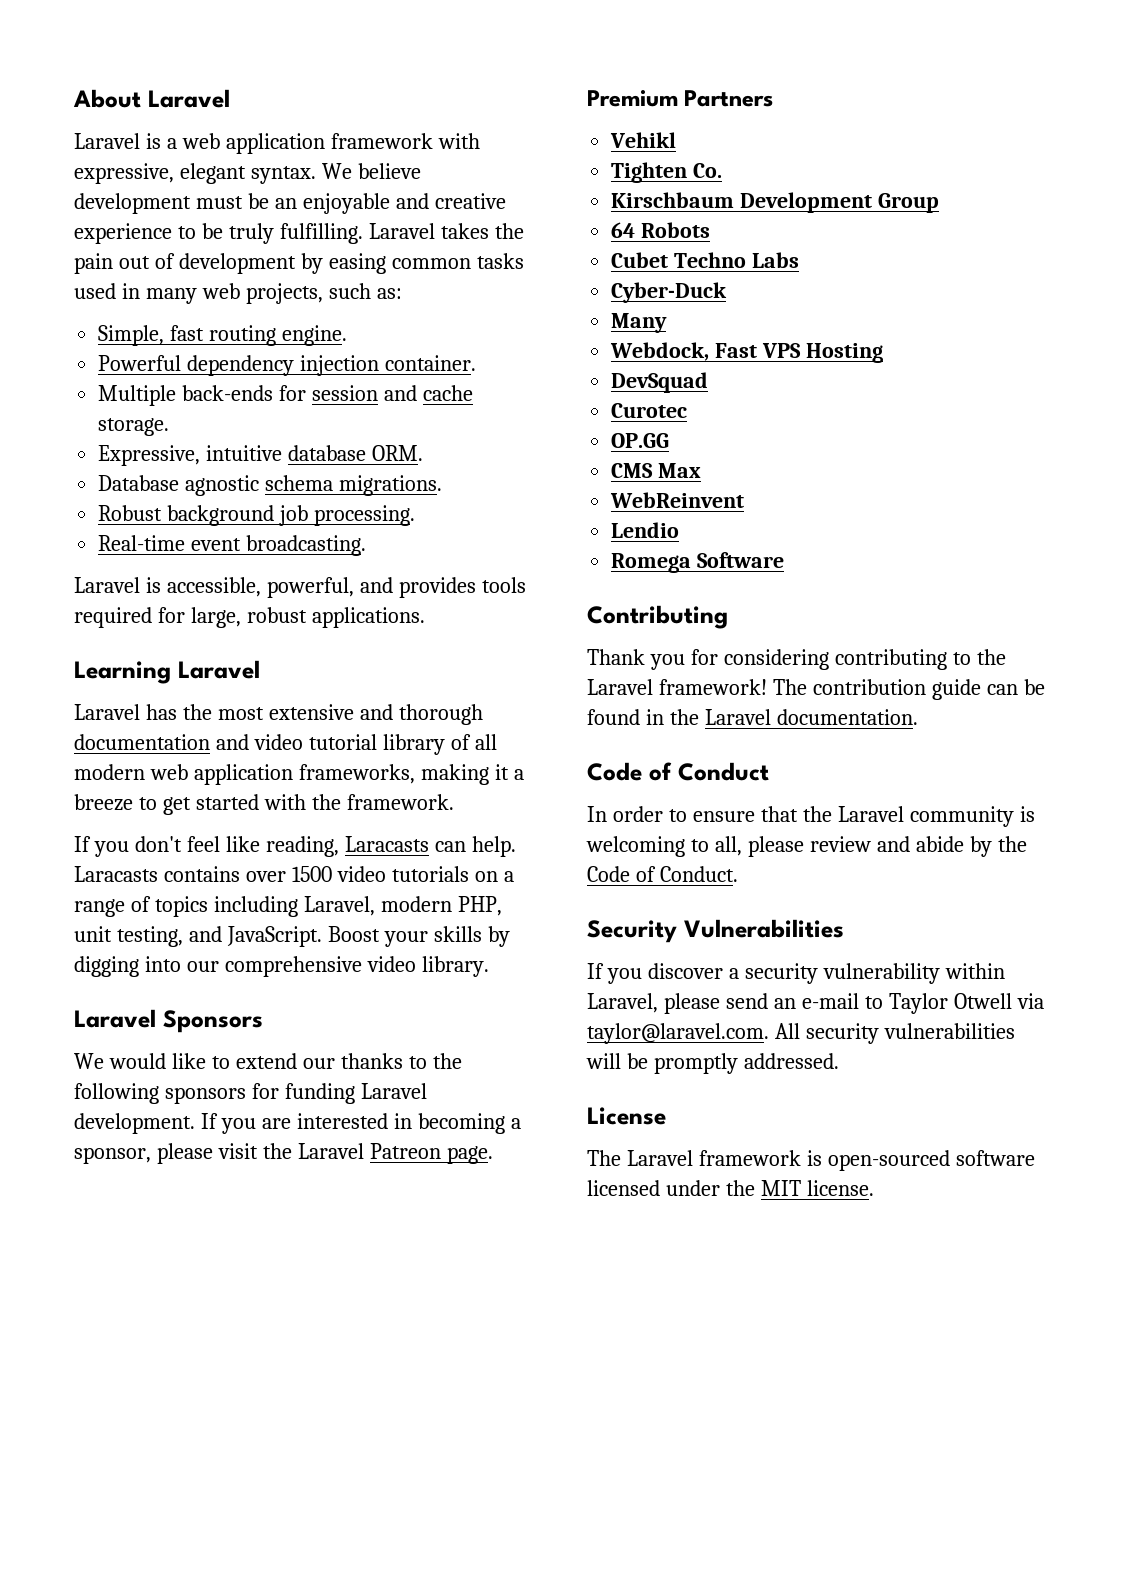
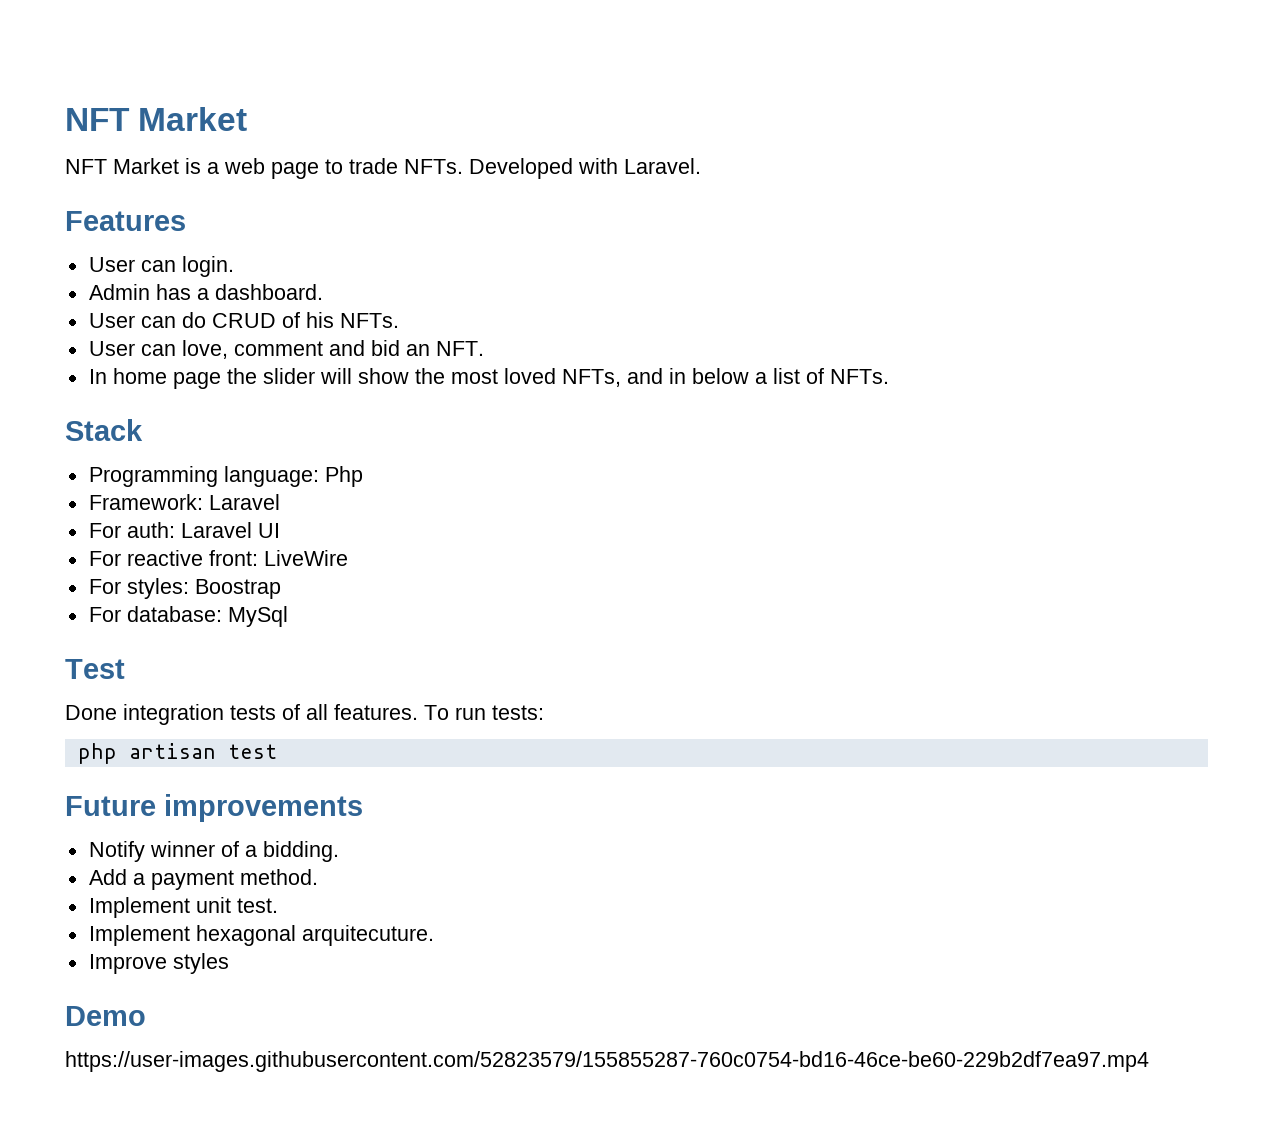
[73,89,230,108] [74,133,480,154] [74,163,421,184] [74,193,506,214] [74,223,524,244] [74,253,524,274] [74,283,402,304] [98,325,348,346] [98,355,477,376] [98,385,473,406] [98,418,170,436] [98,445,424,466] [98,475,443,496] [98,505,416,526] [98,535,367,556] [74,577,526,598] [74,607,425,628] [74,660,260,684] [74,704,483,725] [74,734,497,755] [74,764,524,785] [74,794,454,815] [74,836,516,857] [74,866,514,882] [74,896,502,917] [74,926,510,947] [74,956,489,977] [74,1009,263,1033] [74,1053,462,1069] [74,1083,427,1104] [74,1113,521,1134] [74,1143,493,1164] [587,90,774,107] [610,132,677,148] [611,162,723,183] [611,192,940,213] [611,222,711,238] [611,252,800,268] [611,282,728,303] [611,313,668,333] [610,342,884,363] [611,372,709,393] [611,403,688,418] [611,433,670,448] [611,463,702,478] [610,492,745,508] [611,522,680,538] [611,552,785,573] [587,605,728,629] [587,649,1006,670] [587,679,1045,700] [587,709,918,725] [587,762,769,781] [587,806,1035,827] [586,836,1027,857] [587,866,738,882] [587,919,844,943] [587,963,1005,984] [587,993,1044,1014] [587,1023,1015,1044] [586,1053,839,1074] [587,1107,666,1125] [587,1150,1035,1171] [587,1180,874,1196] About Laravel // Laravel is a web application framework with expressive, elegant syntax. We believe development must be an enjoyable and creative experience to be truly fulfilling. Laravel takes the pain out of development by easing common tasks used in many web projects, such as: // Simple, fast routing engine. // Powerful dependency injection container. // Multiple back-ends for session and cache storage. // Expressive, intuitive database ORM. // Database agnostic schema migrations. // Robust background job processing. // Real-time event broadcasting. // Laravel is accessible, powerful, and provides tools required for large, robust applications. // Learning Laravel // Laravel has the most extensive and thorough documentation and video tutorial library of all modern web application frameworks, making it a breeze to get started with the framework. // If you don't feel like reading, Laracasts can help. Laracasts contains over 1500 video tutorials on a range of topics including Laravel, modern PHP, unit testing, and JavaScript. Boost your skills by digging into our comprehensive video library. // Laravel Sponsors // We would like to extend our thanks to the following sponsors for funding Laravel development. If you are interested in becoming a sponsor, please visit the Laravel Patreon page. // Premium Partners // Vehikl // Tighten Co. // Kirschbaum Development Group // 64 Robots // Cubet Techno Labs // Cyber-Duck // Many // Webdock, Fast VPS Hosting // DevSquad // Curotec // OP.GG // CMS Max // WebReinvent // Lendio // Romega Software // Contributing // Thank you for considering contributing to the Laravel framework! The contribution guide can be found in the Laravel documentation. // Code of Conduct // In order to ensure that the Laravel community is welcoming to all, please review and abide by the Code of Conduct. // Security Vulnerabilities // If you discover a security vulnerability within Laravel, please send an e-mail to Taylor Otwell via taylor@laravel.com. All security vulnerabilities will be promptly addressed. // License // The Laravel framework is open-sourced software licensed under the MIT license. -> [65,107,248,131] [65,158,701,179] [65,211,186,231] [88,256,234,277] [88,284,323,300] [88,312,399,328] [88,340,484,359] [88,368,889,389] [65,419,143,441] [88,466,363,487] [88,494,280,510] [88,522,280,538] [88,550,348,566] [88,578,281,599] [88,606,288,627] [65,659,125,679] [65,704,544,725] [77,743,277,764] [65,794,363,822] [88,841,339,862] [88,869,318,890] [88,897,278,918] [88,925,434,946] [88,953,229,974] [65,1006,146,1026] [65,1051,1149,1072] NFT Market // NFT Market is a web page to trade NFTs. Developed with Laravel. // Features // User can login. // Admin has a dashboard. // User can do CRUD of his NFTs. // User can love, comment and bid an NFT. // In home page the slider will show the most loved NFTs, and in below a list of NFTs. // Stack // Programming language: Php // Framework: Laravel // For auth: Laravel UI // For reactive front: LiveWire // For styles: Boostrap // For database: MySql // Test // Done integration tests of all features. To run tests: // php artisan test // Future improvements // Notify winner of a bidding. // Add a payment method. // Implement unit test. // Implement hexagonal arquitecuture. // Improve styles // Demo // https://user-images.githubusercontent.com/52823579/155855287-760c0754-bd16-46ce-be60-229b2df7ea97.mp4

